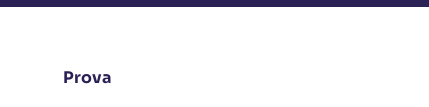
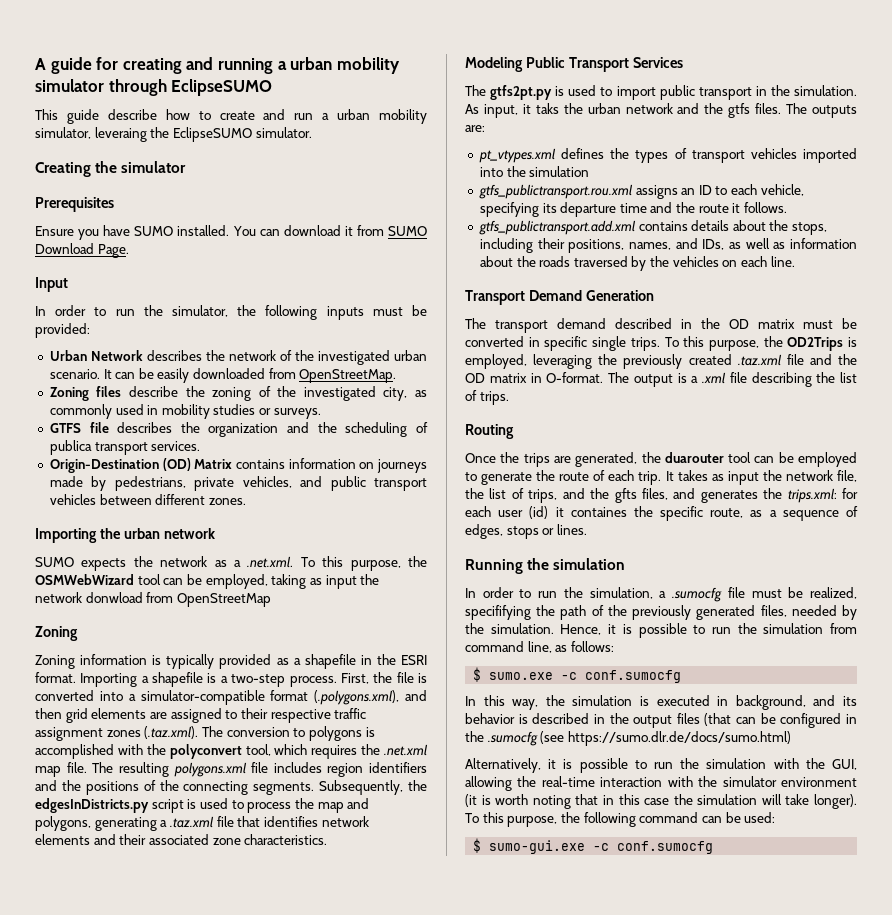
[63,71,112,84] Prova -> [35,57,400,74] [35,79,273,96] [35,109,427,124] [35,127,312,142] [35,161,187,177] [35,197,114,212] [35,225,427,240] [35,243,129,258] [35,277,68,292] [35,305,427,320] [35,323,90,338] [49,350,427,365] [49,368,397,383] [49,386,427,401] [49,404,321,419] [49,422,429,437] [49,440,201,455] [49,458,427,473] [49,476,427,491] [49,494,246,505] [35,528,215,543] [35,556,428,571] [35,574,380,589] [35,592,271,607] [35,626,78,641] [35,654,428,669] [35,672,428,687] [35,690,427,705] [35,708,367,723] [35,726,375,741] [35,744,428,759] [35,762,427,777] [35,780,427,795] [35,798,370,813] [35,816,369,831] [35,834,328,845] [465,57,683,72] [465,85,857,100] [465,103,857,118] [465,125,485,132] [478,148,857,163] [479,166,590,177] [478,184,804,199] [479,202,788,217] [478,220,828,235] [479,238,857,253] [479,256,795,271] [465,290,654,305] [465,318,857,333] [465,336,857,351] [465,354,857,369] [465,372,857,387] [465,390,509,405] [465,424,514,439] [465,452,857,467] [465,470,857,485] [465,488,858,503] [465,506,858,521] [465,524,587,539] [465,558,626,574] [465,587,857,602] [465,605,857,620] [465,623,857,638] [465,641,614,653] [473,667,682,683] [465,695,857,710] [465,713,857,728] [465,731,791,746] [465,758,857,773] [465,776,857,791] [465,794,857,809] [465,812,776,827] [473,838,714,854] A guide for creating and running a urban mobility simulator through EclipseSUMO // This guide describe how to create and run a urban mobility simulator, leveraing the EclipseSUMO simulator. // Creating the simulator // Prerequisites // Ensure you have SUMO installed. You can download it from SUMO Download Page. // Input // In order to run the simulator, the following inputs must be provided: // Urban Network describes the network of the investigated urban scenario. It can be easily downloaded from OpenStreetMap. // Zoning files describe the zoning of the investigated city, as commonly used in mobility studies or surveys. // GTFS file describes the organization and the scheduling of publica transport services. // Origin-Destination (OD) Matrix contains information on journeys made by pedestrians, private vehicles, and public transport vehicles between different zones. // Importing the urban network // SUMO expects the network as a .net.xml. To this purpose, the OSMWebWizard tool can be employed, taking as input the network donwload from OpenStreetMap // Zoning // Zoning information is typically provided as a shapefile in the ESRI format. Importing a shapefile is a two-step process. First, the file is converted into a simulator-compatible format (.polygons.xml), and then grid elements are assigned to their respective traffic assignment zones (.taz.xml). The conversion to polygons is accomplished with the polyconvert tool, which requires the .net.xml map file. The resulting polygons.xml file includes region identifiers and the positions of the connecting segments. Subsequently, the edgesInDistricts.py script is used to process the map and polygons, generating a .taz.xml file that identifies network elements and their associated zone characteristics. // Modeling Public Transport Services // The gtfs2pt.py is used to import public transport in the simulation. As input, it taks the urban network and the gtfs files. The outputs are: // pt_vtypes.xml defines the types of transport vehicles imported into the simulation // gtfs_publictransport.rou.xml assigns an ID to each vehicle, specifying its departure time and the route it follows. // gtfs_publictransport.add.xml contains details about the stops, including their positions, names, and IDs, as well as information about the roads traversed by the vehicles on each line. // Transport Demand Generation // The transport demand described in the OD matrix must be converted in specific single trips. To this purpose, the OD2Trips is employed, leveraging the previously created .taz.xml file and the OD matrix in O-format. The output is a .xml file describing the list of trips. // Routing // Once the trips are generated, the duarouter tool can be employed to generate the route of each trip. It takes as input the network file, the list of trips, and the gfts files, and generates the trips.xml: for each user (id) it containes the specific route, as a sequence of edges, stops or lines. // Running the simulation // In order to run the simulation, a .sumocfg file must be realized, specififying the path of the previously generated files, needed by the simulation. Hence, it is possible to run the simulation from command line, as follows: // $ sumo.exe -c conf.sumocfg // In this way, the simulation is executed in background, and its behavior is described in the output files (that can be configured in the .sumocfg (see https://sumo.dlr.de/docs/sumo.html) // Alternatively, it is possible to run the simulation with the GUI, allowing the real-time interaction with the simulator environment (it is worth noting that in this case the simulation will take longer). To this purpose, the following command can be used: // $ sumo-gui.exe -c conf.sumocfg

